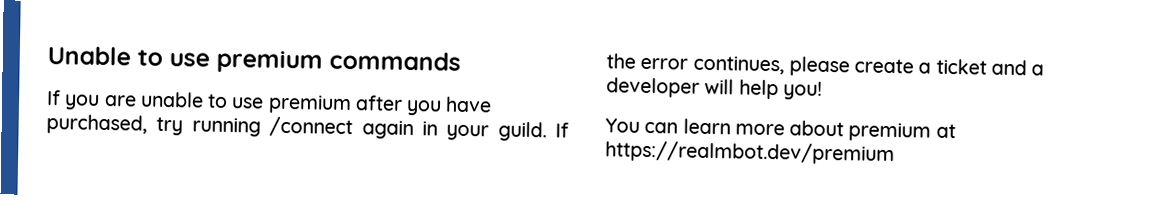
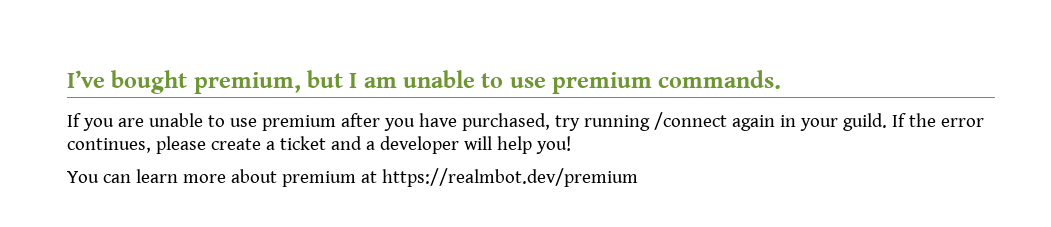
[47,46,461,74] Unable to use premium commands -> [67,70,782,94] I’ve bought premium, but I am unable to use premium commands.

